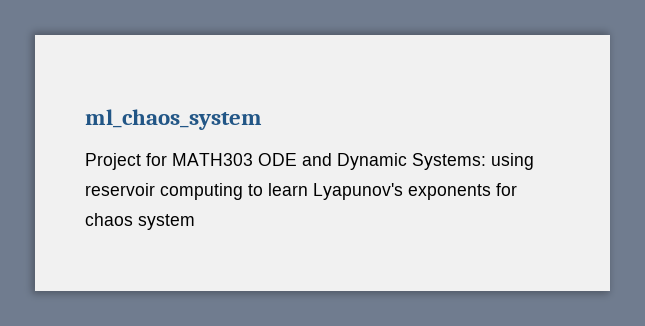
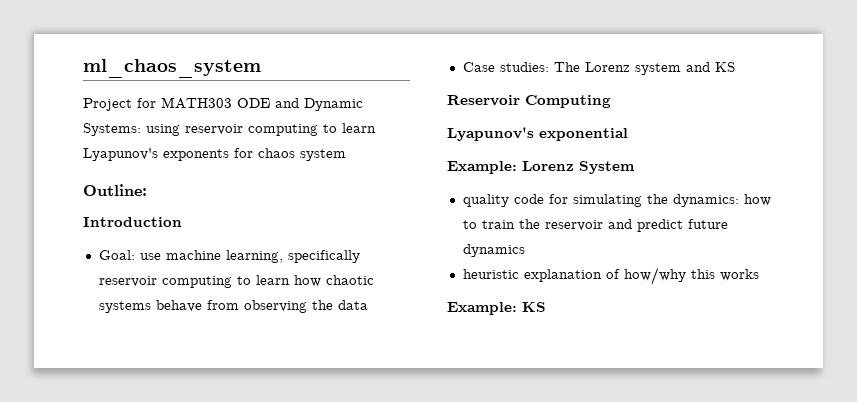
(195, 222) none -> [83,184,147,196] [83,217,182,227] [98,250,360,263] [98,275,374,288] [98,300,368,313] [462,62,735,75] [447,95,611,108] [447,127,628,141] [447,161,635,174] [462,194,771,207] [462,219,728,232] [462,244,525,257] [462,267,759,285] [447,302,546,315] // Outline: // Introduction // Goal: use machine learning, specifically reservoir computing to learn how chaotic systems behave from observing the data // Case studies: The Lorenz system and KS // Reservoir Computing // Lyapunov's exponential // Example: Lorenz System // quality code for simulating the dynamics: how to train the reservoir and predict future dynamics // heuristic explanation of how/why this works // Example: KS

